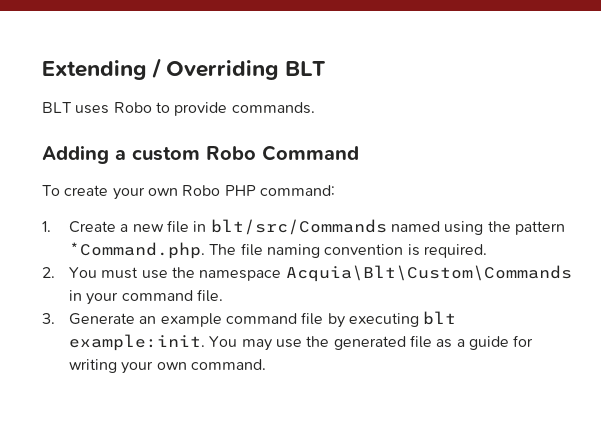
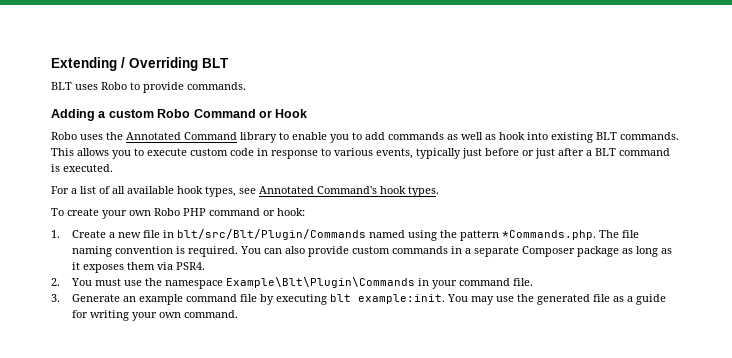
(359, 153) none -> [258,109,308,118] [51,132,679,143] [51,148,670,159] [51,164,113,172] [51,186,439,197] or Hook // Robo uses the Annotated Command library to enable you to add commands as well as hook into existing BLT commands. This allows you to execute custom code in response to various events, typically just before or just after a BLT command is executed. // For a list of all available hook types, see Annotated Command's hook types.
[259,185,335,196] command: -> [209,208,305,216] command or hook:
[210,219,387,235] blt/src/Commands -> [176,229,366,240] blt/src/Blt/Plugin/Commands
[69,242,206,259] *Command.php. -> [501,230,596,240] *Commands.php.
(488, 251) none -> [239,246,672,257] [71,262,205,273] You can also provide custom commands in a separate Composer package as long as it exposes them via PSR4.
[285,265,572,282] Acquia\Blt\Custom\Commands -> [225,277,415,288] Example\Blt\Plugin\Commands

